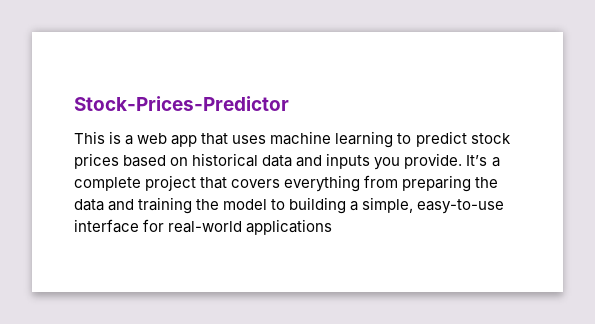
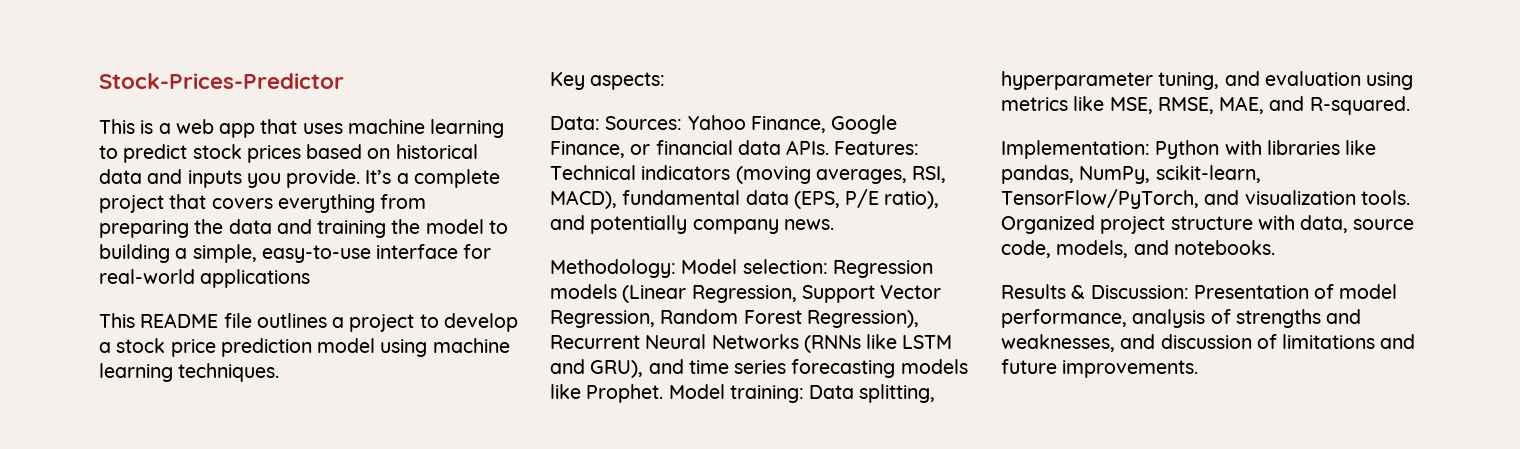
(333, 227) none -> [99,313,518,332] [99,338,510,357] [99,363,280,382] [550,72,666,90] [550,115,898,134] [550,140,920,158] [550,165,947,184] [550,189,940,209] [550,215,834,234] [550,259,933,278] [550,284,942,303] [550,309,919,328] [550,334,953,353] [550,359,968,378] [550,384,936,403] [1001,71,1414,90] [1001,96,1410,115] [1001,140,1377,159] [1001,165,1261,184] [1001,189,1410,209] [1001,215,1415,234] [1001,240,1275,258] [1001,284,1398,299] [1001,309,1362,328] [1001,334,1416,352] [1001,359,1199,378] // This README file outlines a project to develop a stock price prediction model using machine learning techniques. // Key aspects: // Data: Sources: Yahoo Finance, Google Finance, or financial data APIs. Features: Technical indicators (moving averages, RSI, MACD), fundamental data (EPS, P/E ratio), and potentially company news. // Methodology: Model selection: Regression models (Linear Regression, Support Vector Regression, Random Forest Regression), Recurrent Neural Networks (RNNs like LSTM and GRU), and time series forecasting models like Prophet. Model training: Data splitting, hyperparameter tuning, and evaluation using metrics like MSE, RMSE, MAE, and R-squared. // Implementation: Python with libraries like pandas, NumPy, scikit-learn, TensorFlow/PyTorch, and visualization tools. Organized project structure with data, source code, models, and notebooks. // Results & Discussion: Presentation of model performance, analysis of strengths and weaknesses, and discussion of limitations and future improvements.

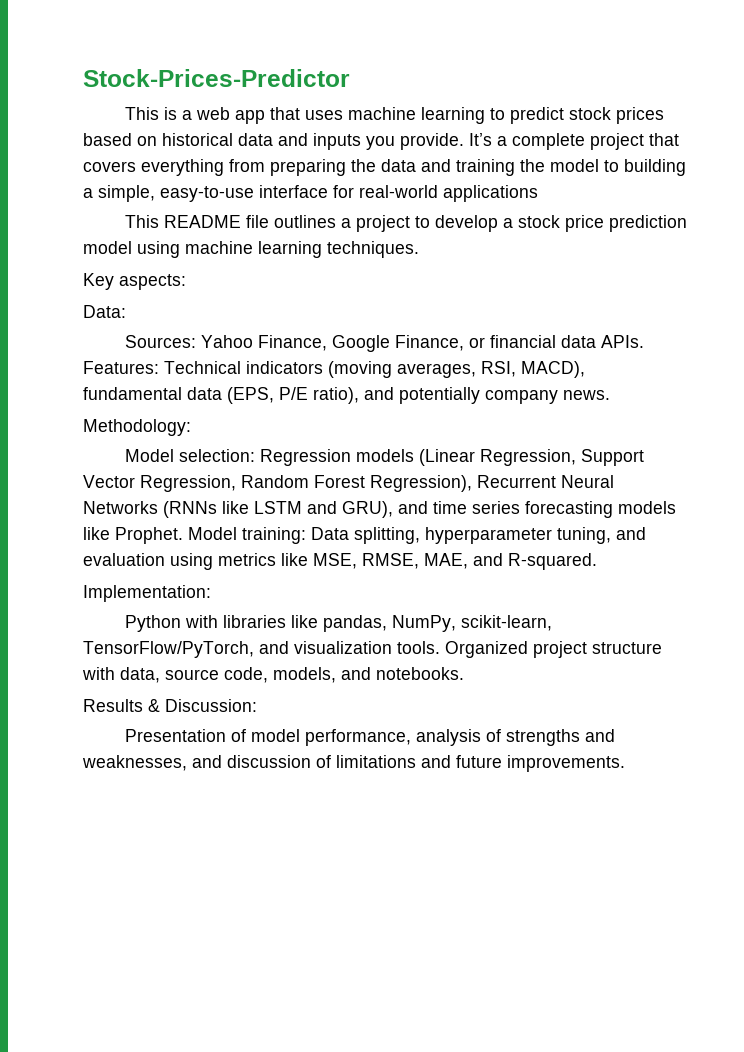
(600, 123) none -> (126, 311) //
(676, 268) none -> (191, 427) //
(1150, 149) none -> (211, 593) //
(1189, 292) none -> (257, 705) //

